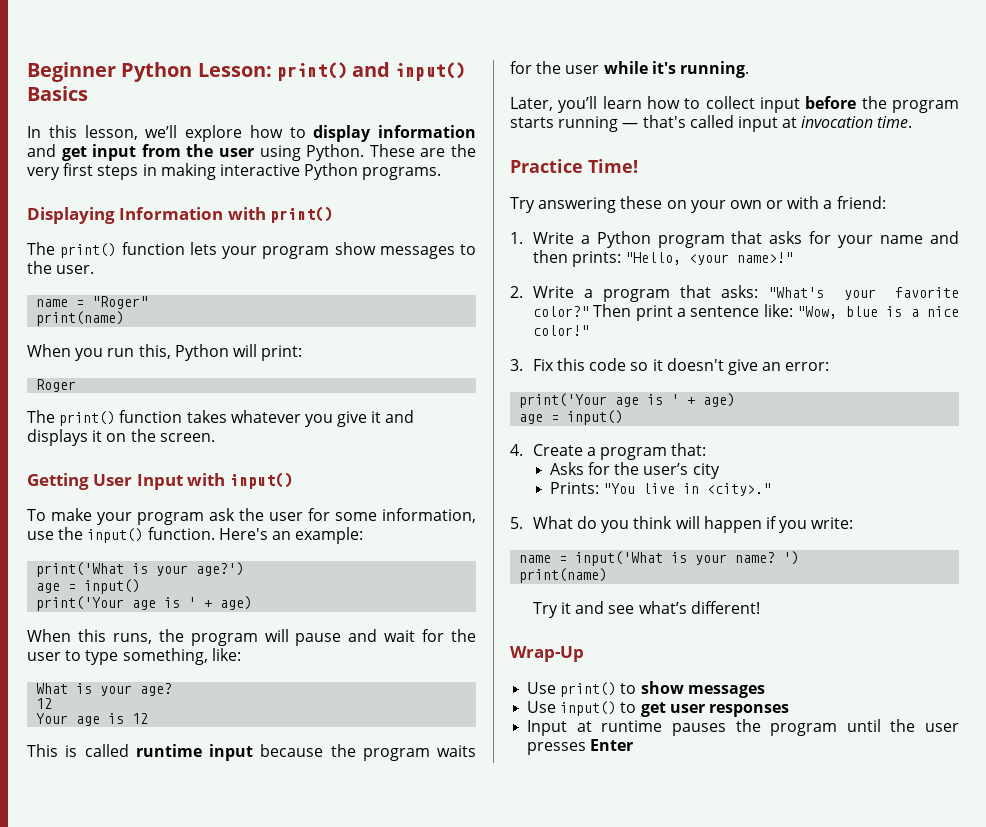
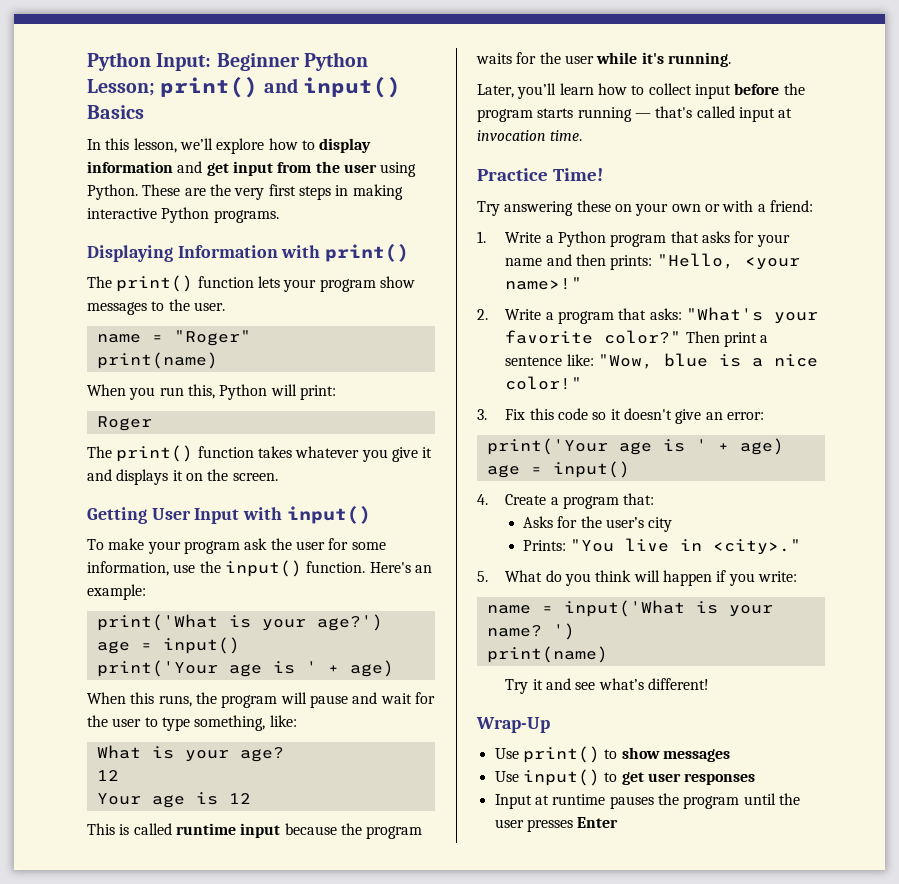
(27, 72) none -> [87,52,212,71] Python Input:
[197,63,272,77] Lesson: -> [87,79,155,96] Lesson;

